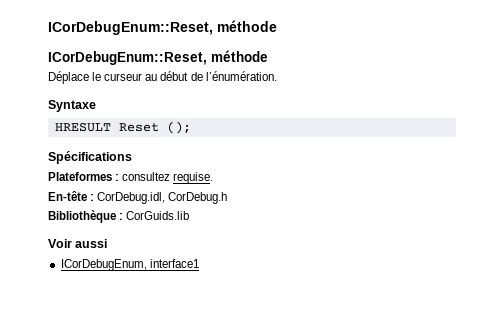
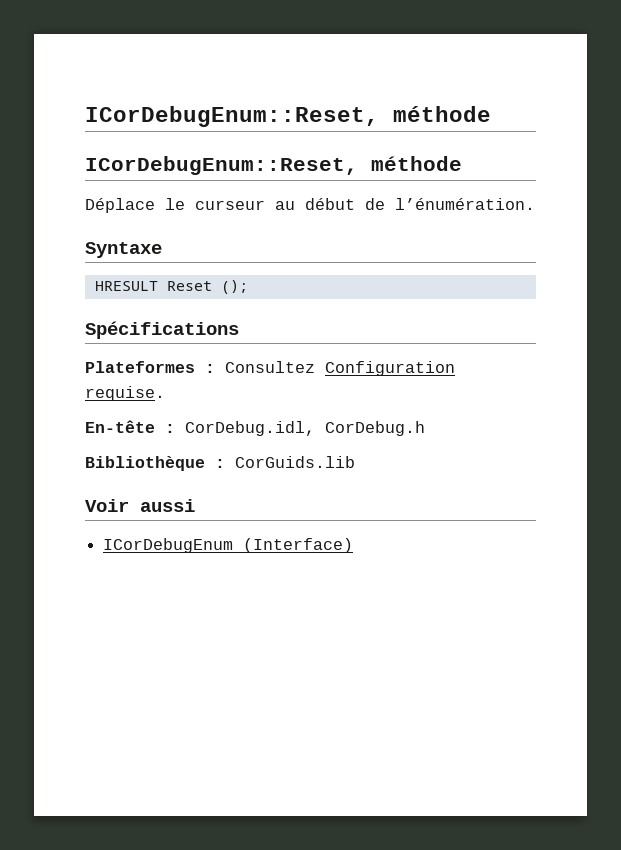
[122,172,171,181] consultez -> [225,361,455,376] Consultez Configuration
[60,259,199,271] ICorDebugEnum, interface1 -> [103,538,354,553] ICorDebugEnum (Interface)

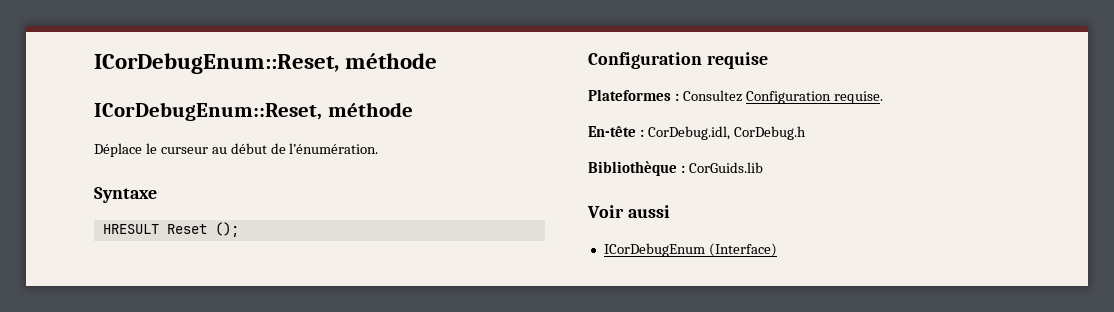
[85,321,239,339] Spécifications -> [588,52,768,69] Configuration requise

